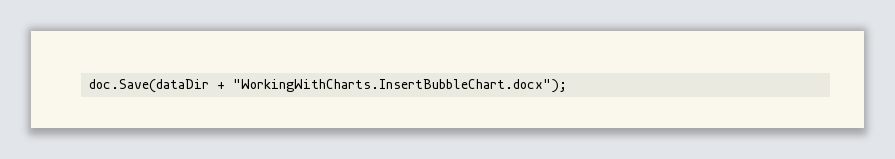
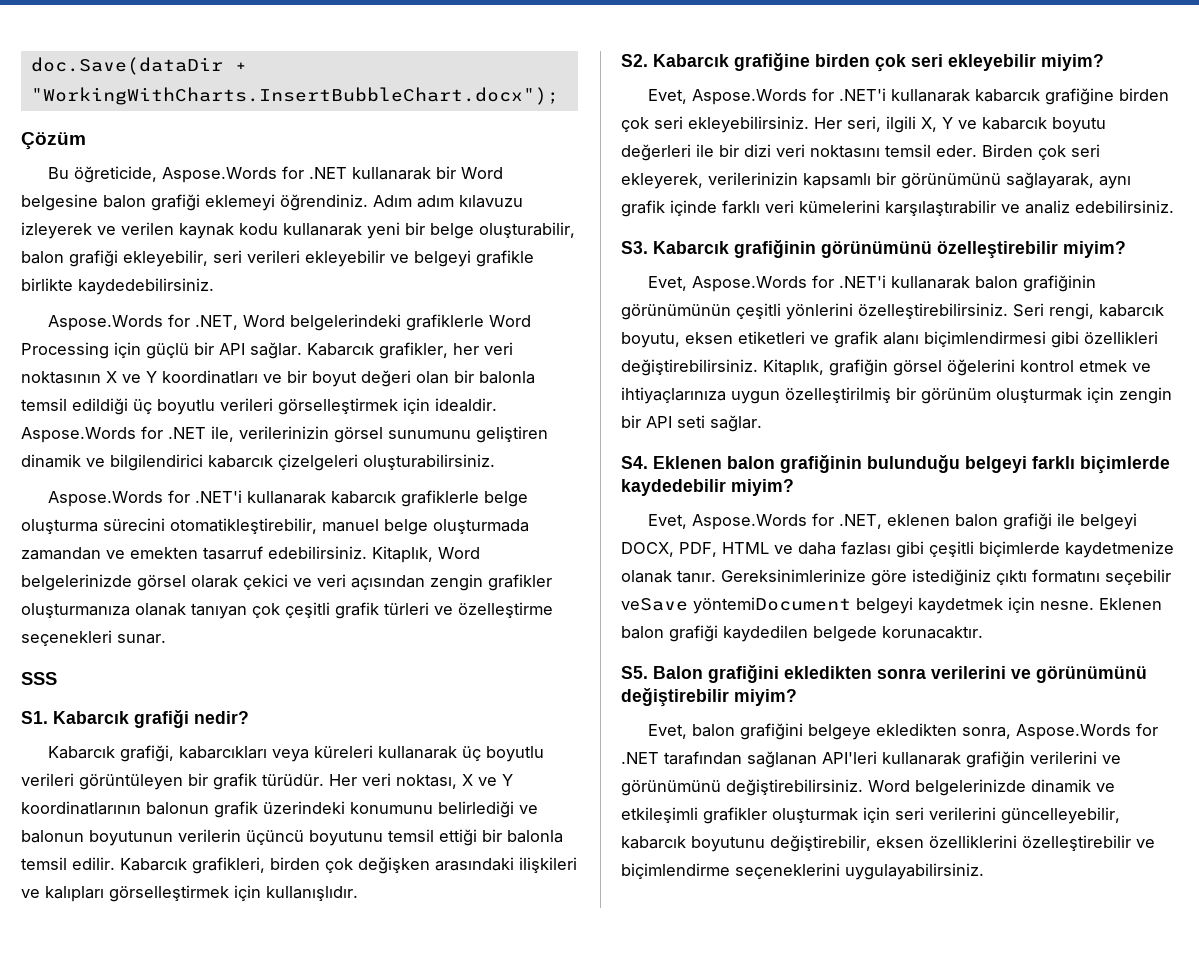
(567, 86) none -> [21,132,86,150] [48,166,504,183] [21,194,523,211] [21,222,575,239] [21,250,534,267] [21,278,214,295] [48,314,532,331] [21,342,513,359] [21,370,535,387] [21,398,497,415] [21,426,548,443] [21,454,495,471] [48,490,529,507] [21,518,529,535] [21,546,480,563] [21,574,552,591] [21,602,553,619] [21,630,166,646] [21,672,57,685] [21,710,249,728] [48,745,545,762] [21,773,513,790] [21,801,538,818] [21,829,563,846] [21,857,577,874] [21,885,358,902] [621,53,1104,72] [648,88,1170,105] [621,116,1106,133] [621,144,1100,161] [621,172,1131,189] [621,200,1174,217] [621,240,1126,259] [648,275,1097,292] [621,303,1164,320] [621,331,1158,348] [621,359,1151,376] [621,387,1172,404] [621,415,762,432] [621,455,1170,474] [621,479,794,496] [648,513,1138,530] [621,541,1174,558] [621,569,1171,586] [621,597,1162,614] [621,625,983,642] [621,665,1147,683] [621,688,797,707] [648,723,1159,740] [621,751,1121,768] [621,779,1115,796] [621,807,1120,824] [621,835,1155,852] [621,863,984,880] // Çözüm // Bu öğreticide, Aspose.Words for .NET kullanarak bir Word belgesine balon grafiği eklemeyi öğrendiniz. Adım adım kılavuzu izleyerek ve verilen kaynak kodu kullanarak yeni bir belge oluşturabilir, balon grafiği ekleyebilir, seri verileri ekleyebilir ve belgeyi grafikle birlikte kaydedebilirsiniz. // Aspose.Words for .NET, Word belgelerindeki grafiklerle Word Processing için güçlü bir API sağlar. Kabarcık grafikler, her veri noktasının X ve Y koordinatları ve bir boyut değeri olan bir balonla temsil edildiği üç boyutlu verileri görselleştirmek için idealdir. Aspose.Words for .NET ile, verilerinizin görsel sunumunu geliştiren dinamik ve bilgilendirici kabarcık çizelgeleri oluşturabilirsiniz. // Aspose.Words for .NET'i kullanarak kabarcık grafiklerle belge oluşturma sürecini otomatikleştirebilir, manuel belge oluşturmada zamandan ve emekten tasarruf edebilirsiniz. Kitaplık, Word belgelerinizde görsel olarak çekici ve veri açısından zengin grafikler oluşturmanıza olanak tanıyan çok çeşitli grafik türleri ve özelleştirme seçenekleri sunar. // SSS // S1. Kabarcık grafiği nedir? // Kabarcık grafiği, kabarcıkları veya küreleri kullanarak üç boyutlu verileri görüntüleyen bir grafik türüdür. Her veri noktası, X ve Y koordinatlarının balonun grafik üzerindeki konumunu belirlediği ve balonun boyutunun verilerin üçüncü boyutunu temsil ettiği bir balonla temsil edilir. Kabarcık grafikleri, birden çok değişken arasındaki ilişkileri ve kalıpları görselleştirmek için kullanışlıdır. // S2. Kabarcık grafiğine birden çok seri ekleyebilir miyim? // Evet, Aspose.Words for .NET'i kullanarak kabarcık grafiğine birden çok seri ekleyebilirsiniz. Her seri, ilgili X, Y ve kabarcık boyutu değerleri ile bir dizi veri noktasını temsil eder. Birden çok seri ekleyerek, verilerinizin kapsamlı bir görünümünü sağlayarak, aynı grafik içinde farklı veri kümelerini karşılaştırabilir ve analiz edebilirsiniz. // S3. Kabarcık grafiğinin görünümünü özelleştirebilir miyim? // Evet, Aspose.Words for .NET'i kullanarak balon grafiğinin görünümünün çeşitli yönlerini özelleştirebilirsiniz. Seri rengi, kabarcık boyutu, eksen etiketleri ve grafik alanı biçimlendirmesi gibi özellikleri değiştirebilirsiniz. Kitaplık, grafiğin görsel öğelerini kontrol etmek ve ihtiyaçlarınıza uygun özelleştirilmiş bir görünüm oluşturmak için zengin bir API seti sağlar. // S4. Eklenen balon grafiğinin bulunduğu belgeyi farklı biçimlerde kaydedebilir miyim? // Evet, Aspose.Words for .NET, eklenen balon grafiği ile belgeyi DOCX, PDF, HTML ve daha fazlası gibi çeşitli biçimlerde kaydetmenize olanak tanır. Gereksinimlerinize göre istediğiniz çıktı formatını seçebilir veSave yöntemiDocument belgeyi kaydetmek için nesne. Eklenen balon grafiği kaydedilen belgede korunacaktır. // S5. Balon grafiğini ekledikten sonra verilerini ve görünümünü değiştirebilir miyim? // Evet, balon grafiğini belgeye ekledikten sonra, Aspose.Words for .NET tarafından sağlanan API'leri kullanarak grafiğin verilerini ve görünümünü değiştirebilirsiniz. Word belgelerinizde dinamik ve etkileşimli grafikler oluşturmak için seri verilerini güncelleyebilir, kabarcık boyutunu değiştirebilir, eksen özelliklerini özelleştirebilir ve biçimlendirme seçeneklerini uygulayabilirsiniz.

